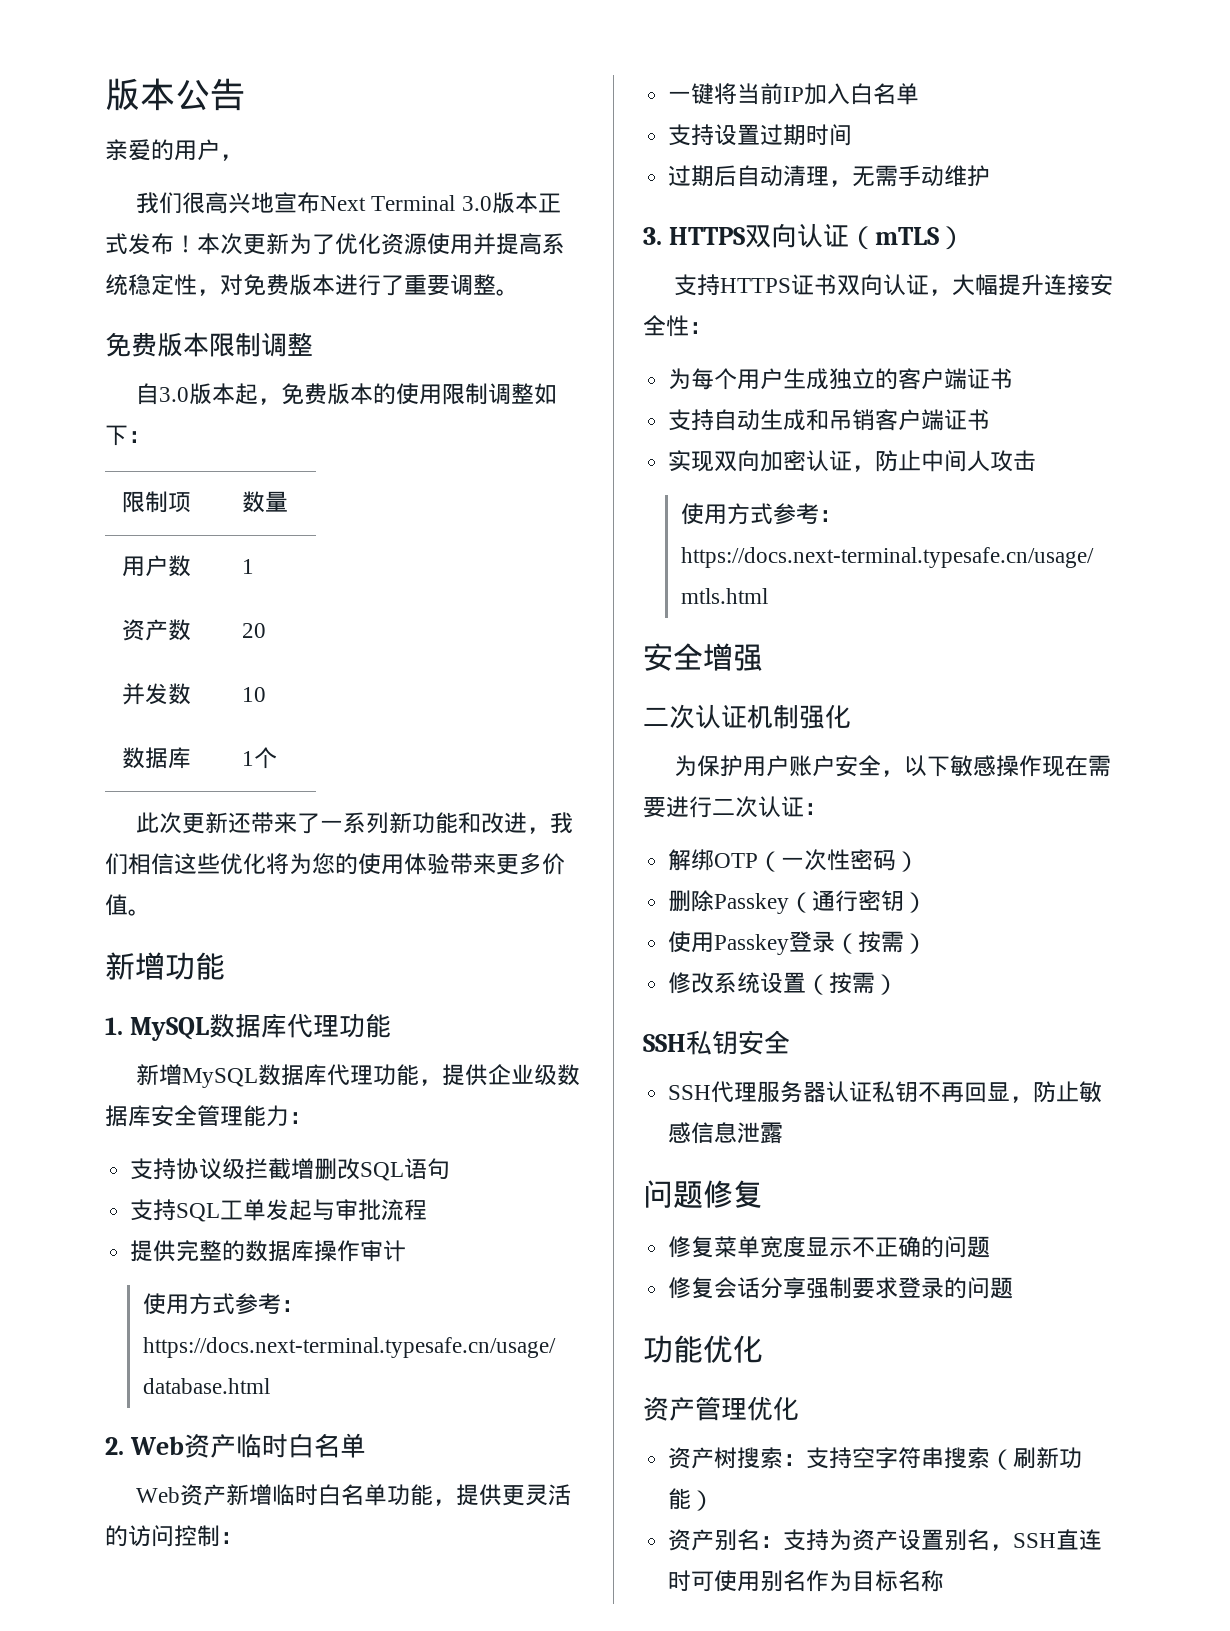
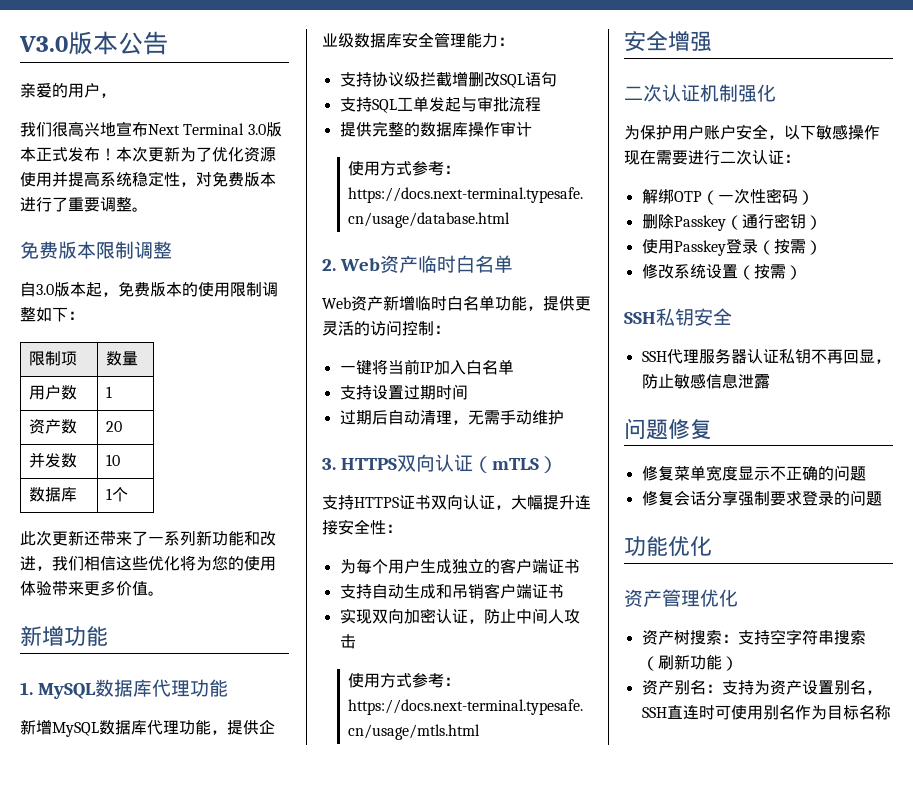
(105, 94) none -> [19,36,68,52] V3.0

